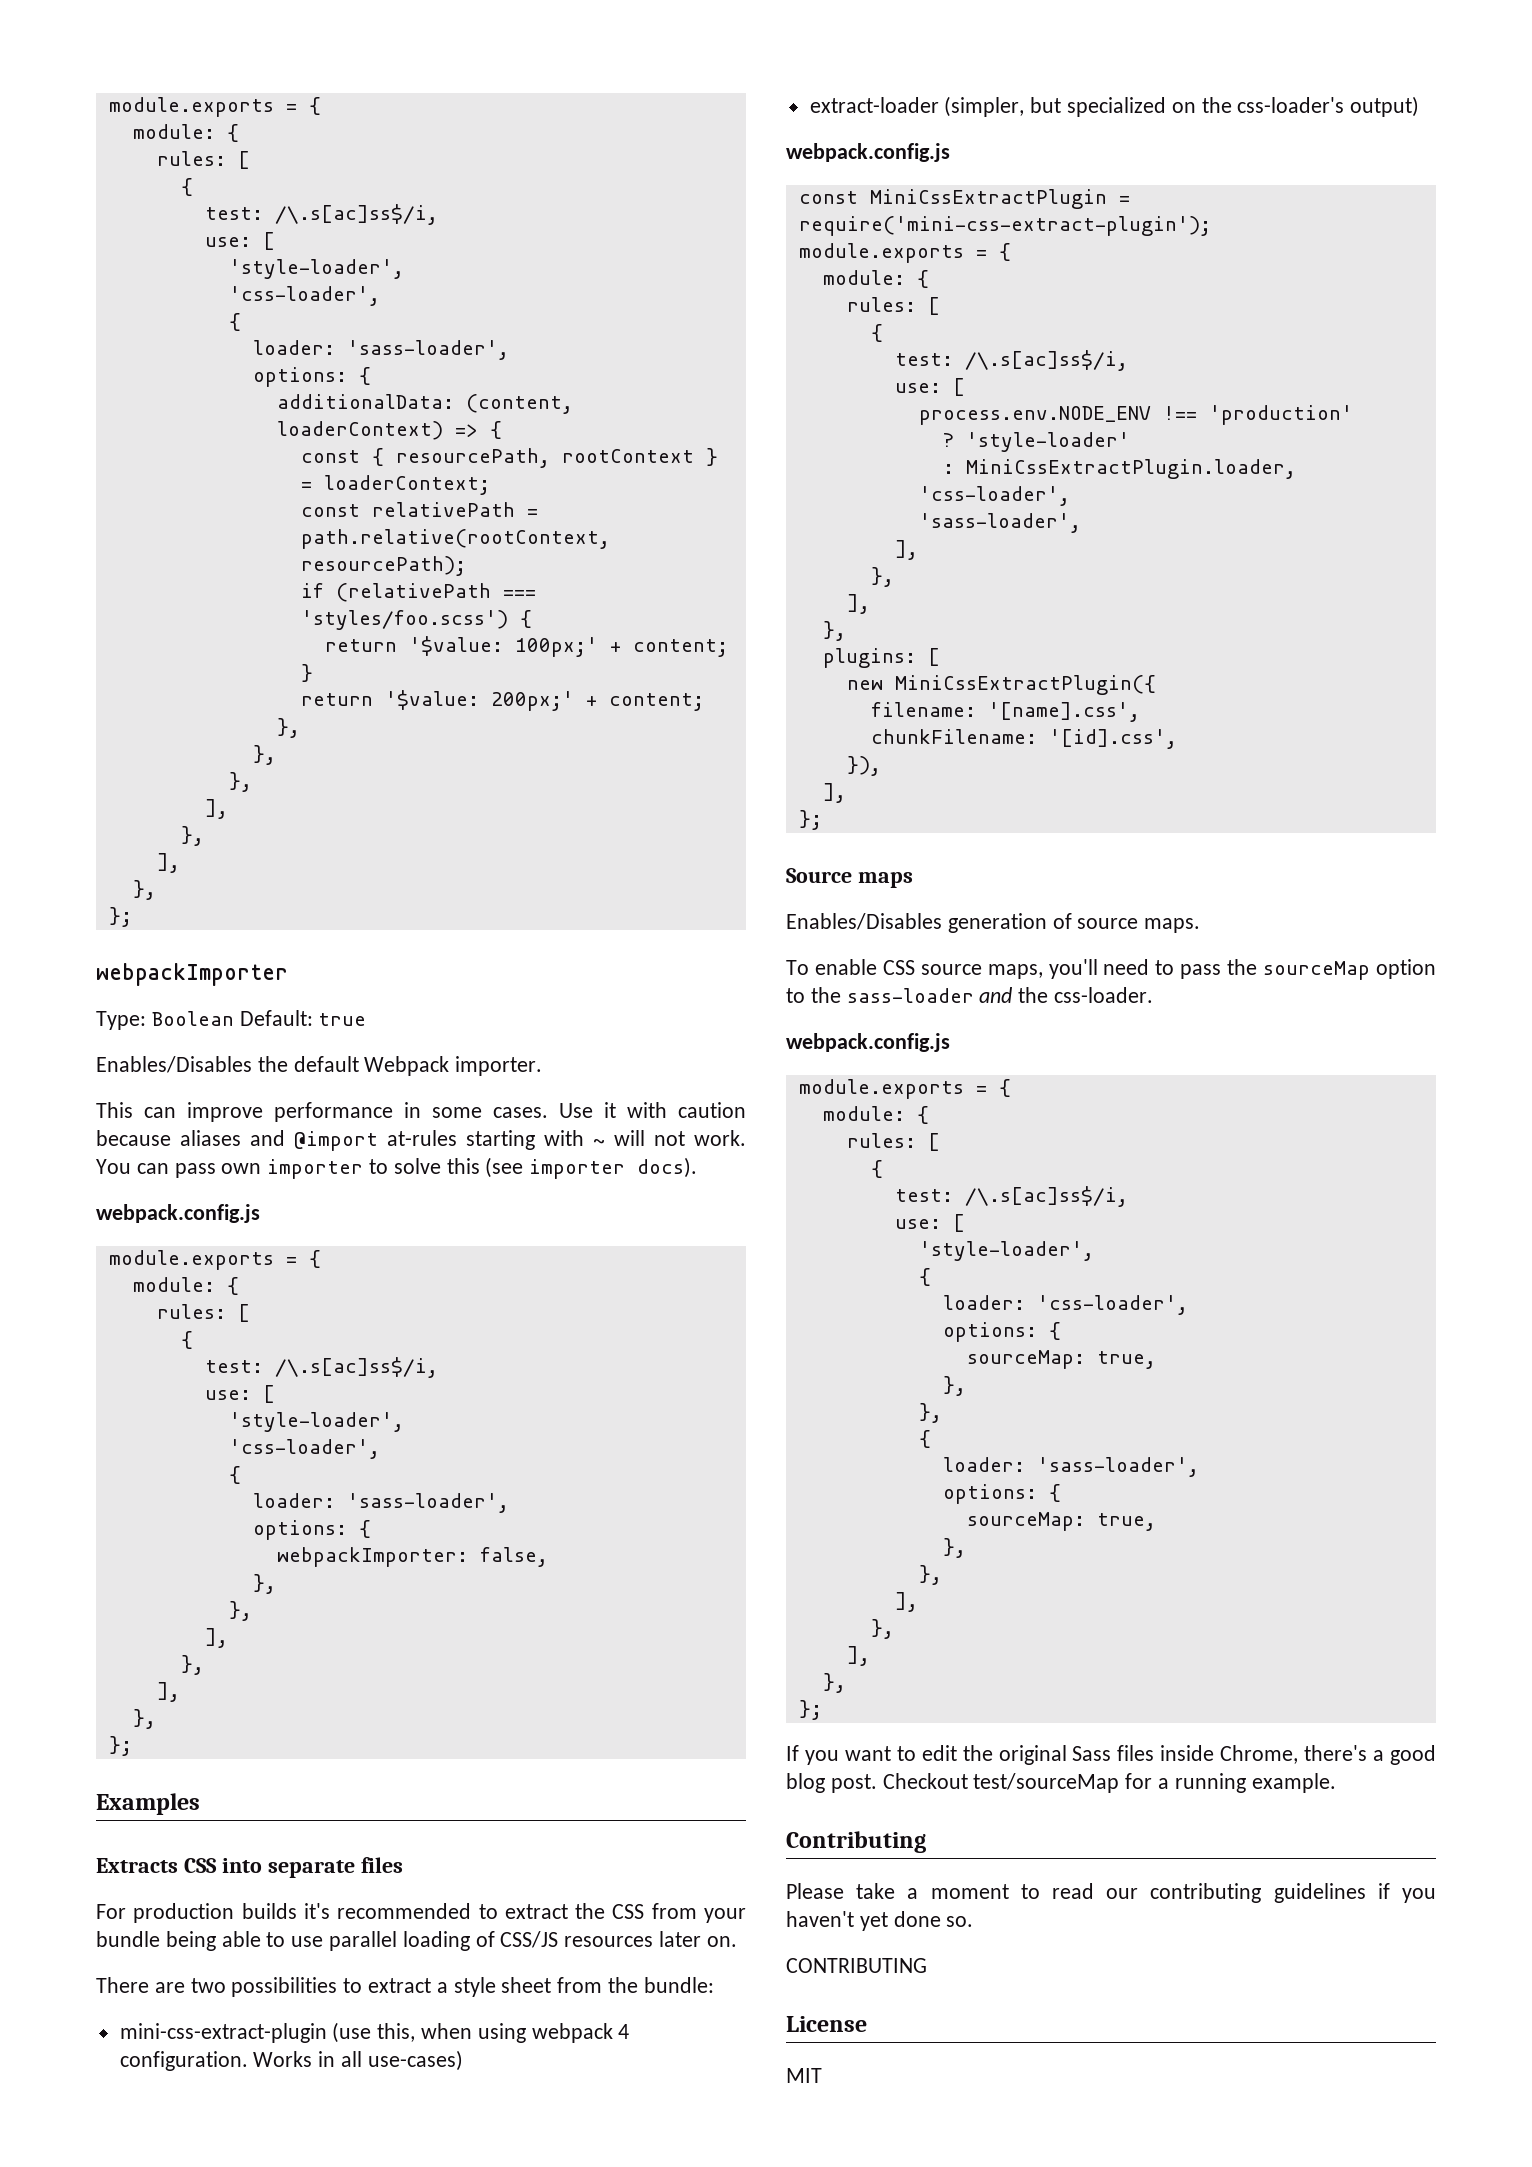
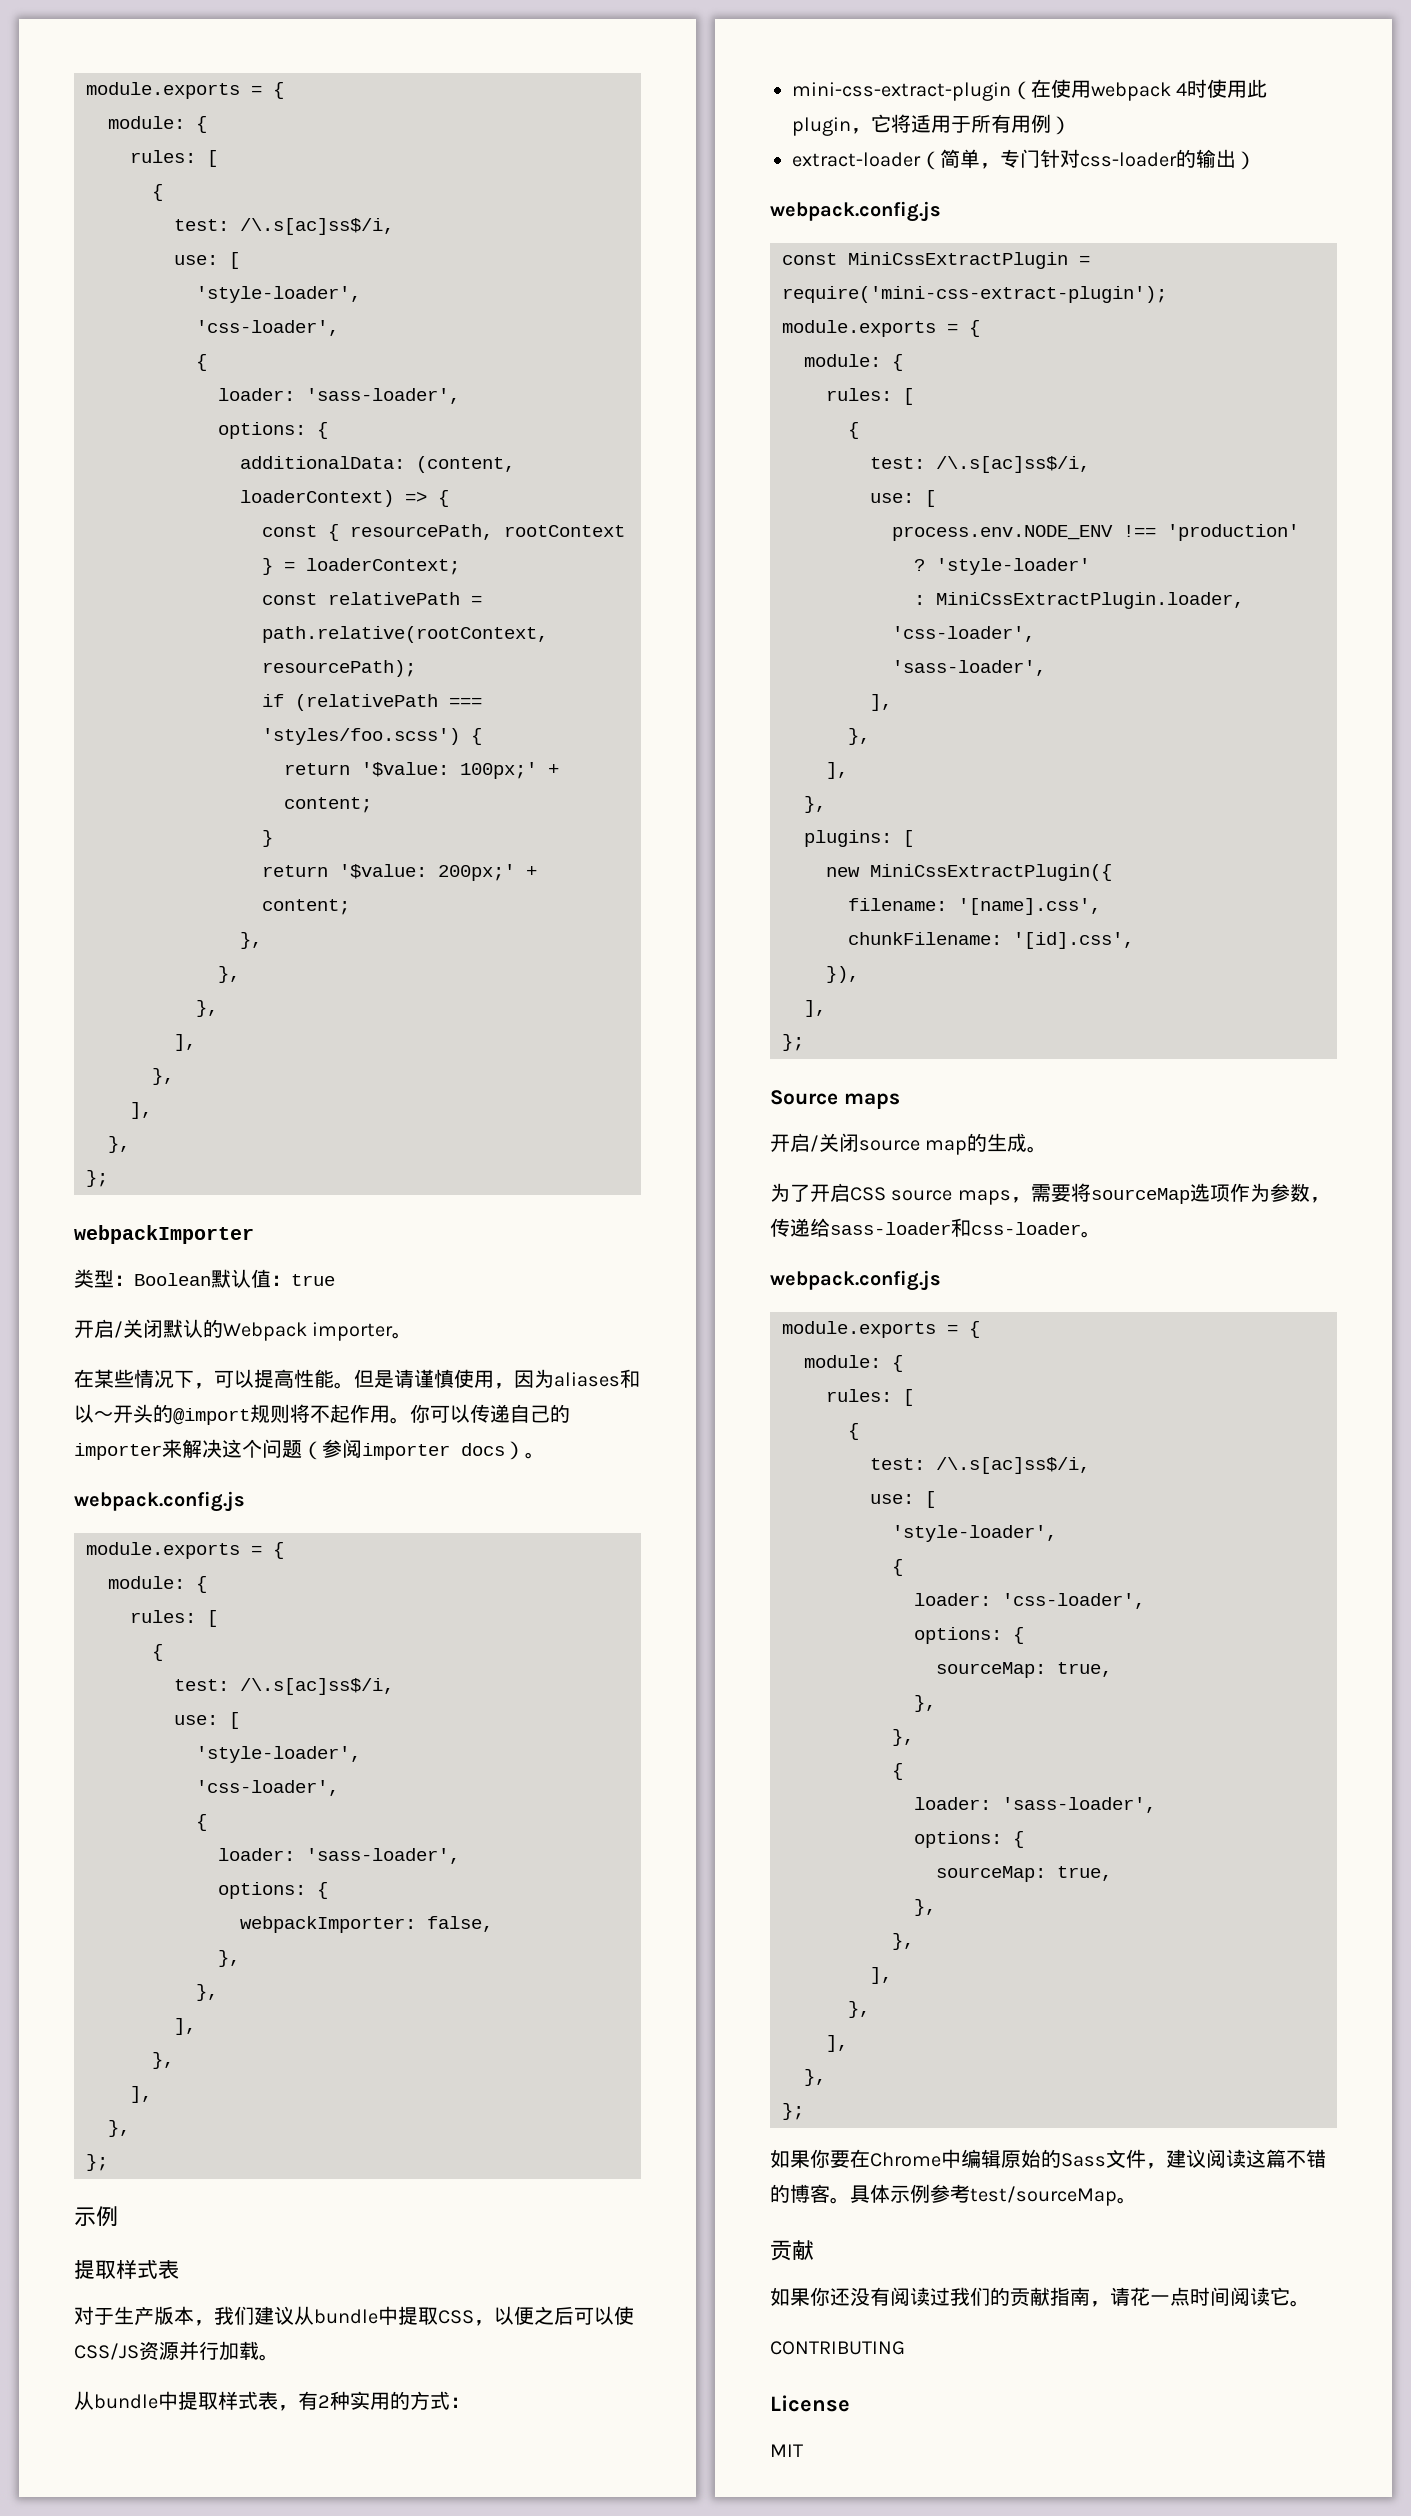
[96,1010,367,1030] [96,1056,543,1076] [96,1102,746,1122] [96,1130,746,1151] [96,1157,698,1179] Type: Boolean Default: true // Enables/Disables the default Webpack importer. // This can improve performance in some cases. Use it with caution because aliases and @import at-rules starting with ~ will not work. You can pass own importer to solve this (see importer docs). -> [74,1269,335,1288] [74,1319,413,1341] [74,1369,640,1389] [74,1404,570,1425] [74,1439,545,1460] 类型：Boolean默认值：true // 开启/关闭默认的Webpack importer。 // 在某些情况下，可以提高性能。但是请谨慎使用，因为aliases和以〜开头的@import规则将不起作用。你可以传递自己的importer来解决这个问题（参阅importer docs）。
[96,1793,200,1815] [96,1857,403,1878] [96,1903,746,1923] [96,1931,737,1951] [96,1977,714,1997] [119,2022,630,2043] [119,2050,463,2071] [809,96,1420,117] Examples // Extracts CSS into separate files // For production builds it's recommended to extract the CSS from your bundle being able to use parallel loading of CSS/JS resources later on. // There are two possibilities to extract a style sheet from the bundle: // mini-css-extract-plugin (use this, when using webpack 4 configuration. Works in all use-cases) // extract-loader (simpler, but specialized on the css-loader's output) -> [74,2206,118,2227] [74,2260,179,2279] [74,2306,634,2326] [74,2341,279,2361] [74,2391,470,2411] [792,79,1268,101] [792,114,1071,136] [792,149,1256,170] 示例 // 提取样式表 // 对于生产版本，我们建议从bundle中提取CSS，以便之后可以使CSS/JS资源并行加载。 // 从bundle中提取样式表，有2种实用的方式： // mini-css-extract-plugin（在使用webpack 4时使用此plugin，它将适用于所有用例） // extract-loader（简单，专门针对css-loader的输出）
[786,913,1201,933] [786,959,1436,980] [786,987,1154,1003] Enables/Disables generation of source maps. // To enable CSS source maps, you'll need to pass the sourceMap option to the sass-loader and the css-loader. -> [770,1133,1048,1155] [770,1183,1330,1205] [770,1218,1101,1238] 开启/关闭source map的生成。 // 为了开启CSS source maps，需要将sourceMap选项作为参数，传递给sass-loader和css-loader。
[786,1745,1436,1765] [786,1773,1336,1793] [786,1831,926,1853] [786,1883,1436,1903] [786,1911,974,1931] If you want to edit the original Sass files inside Chrome, there's a good blog post. Checkout test/sourceMap for a running example. // Contributing // Please take a moment to read our contributing guidelines if you haven't yet done so. -> [770,2149,1326,2169] [770,2184,1137,2206] [770,2240,814,2261] [770,2287,1310,2307] 如果你要在Chrome中编辑原始的Sass文件，建议阅读这篇不错的博客。具体示例参考test/sourceMap。 // 贡献 // 如果你还没有阅读过我们的贡献指南，请花一点时间阅读它。

